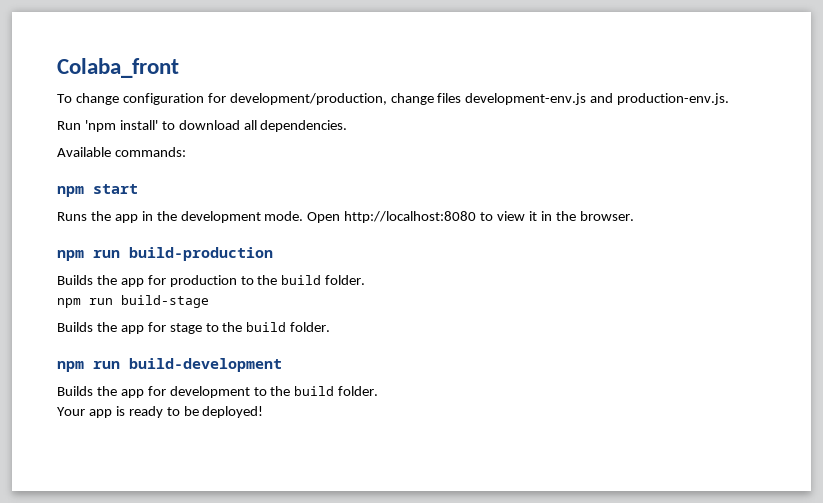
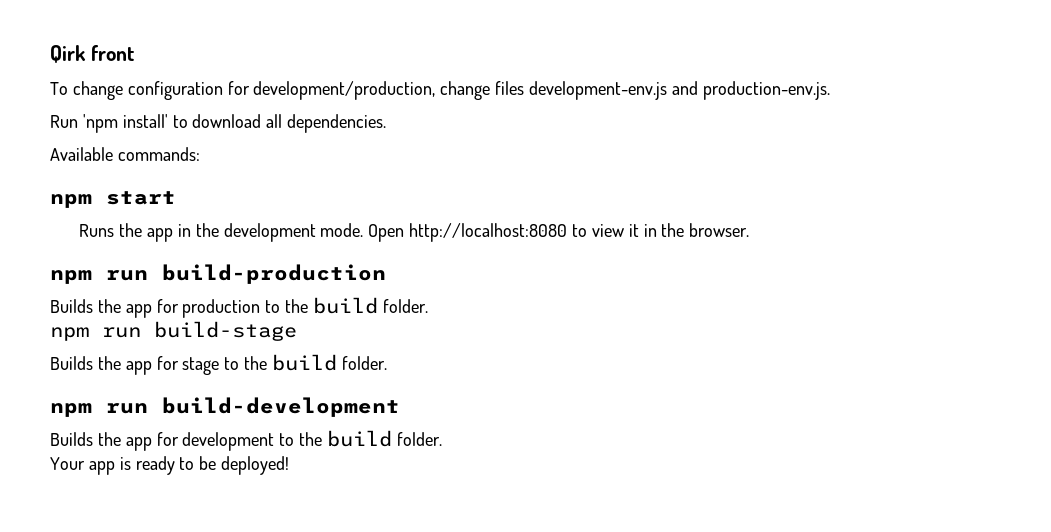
[57,58,179,78] Colaba_front -> [50,45,134,63] Qirk front

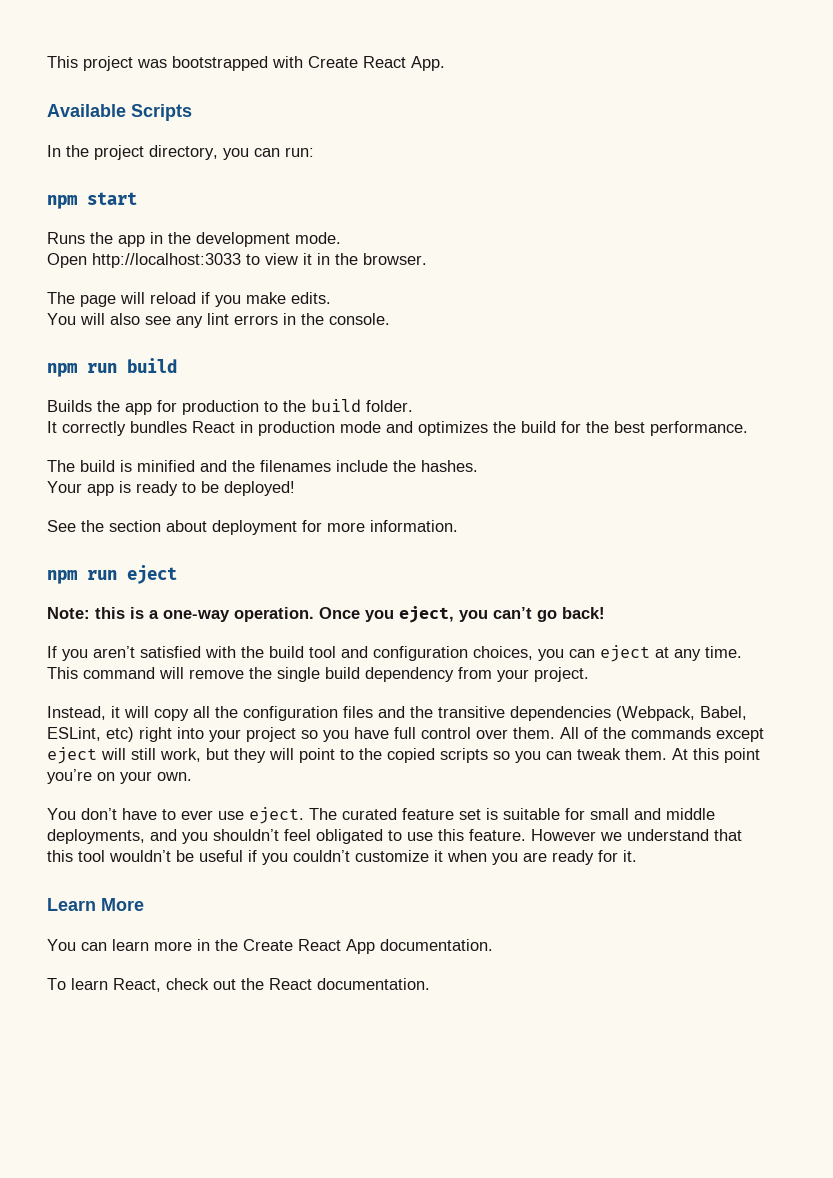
[50,45,134,63] [50,81,830,100] [50,114,387,133] [50,147,200,161] Qirk front // To change configuration for development/production, change files development-env.js and production-env.js. // Run 'npm install' to download all dependencies. // Available commands: -> [47,56,445,71] [47,104,192,121] [47,145,314,160] This project was bootstrapped with Create React App. // Available Scripts // In the project directory, you can run:
[368,223,568,242] Open http://localhost:8080 -> [47,253,241,268] // Open http://localhost:3033
[50,264,386,284] // npm run build-production -> [47,292,331,307] [47,313,390,328] [47,358,177,377] // The page will reload if you make edits. // You will also see any lint errors in the console. // npm run build
[50,321,297,341] [50,354,387,375] [50,397,400,417] [50,430,442,451] npm run build-stage // Builds the app for stage to the build folder. // npm run build-development // Builds the app for development to the build folder. -> [47,421,748,436] [47,460,478,472] It correctly bundles React in production mode and optimizes the build for the best performance. // The build is minified and the filenames include the hashes.
(290, 465) none -> [47,520,458,535] [47,565,177,584] [47,606,605,623] [47,645,742,662] [47,667,589,682] [47,706,747,721] [47,727,764,742] [47,747,760,764] [47,769,192,784] [47,807,715,824] [47,829,742,844] [47,850,637,865] [47,898,144,911] [47,939,493,954] [47,978,430,992] // See the section about deployment for more information. // npm run eject // Note: this is a one-way operation. Once you eject, you can’t go back! // If you aren’t satisfied with the build tool and configuration choices, you can eject at any time. This command will remove the single build dependency from your project. // Instead, it will copy all the configuration files and the transitive dependencies (Webpack, Babel, ESLint, etc) right into your project so you have full control over them. All of the commands except eject will still work, but they will point to the copied scripts so you can tweak them. At this point you’re on your own. // You don’t have to ever use eject. The curated feature set is suitable for small and middle deployments, and you shouldn’t feel obligated to use this feature. However we understand that this tool wouldn’t be useful if you couldn’t customize it when you are ready for it. // Learn More // You can learn more in the Create React App documentation. // To learn React, check out the React documentation.

